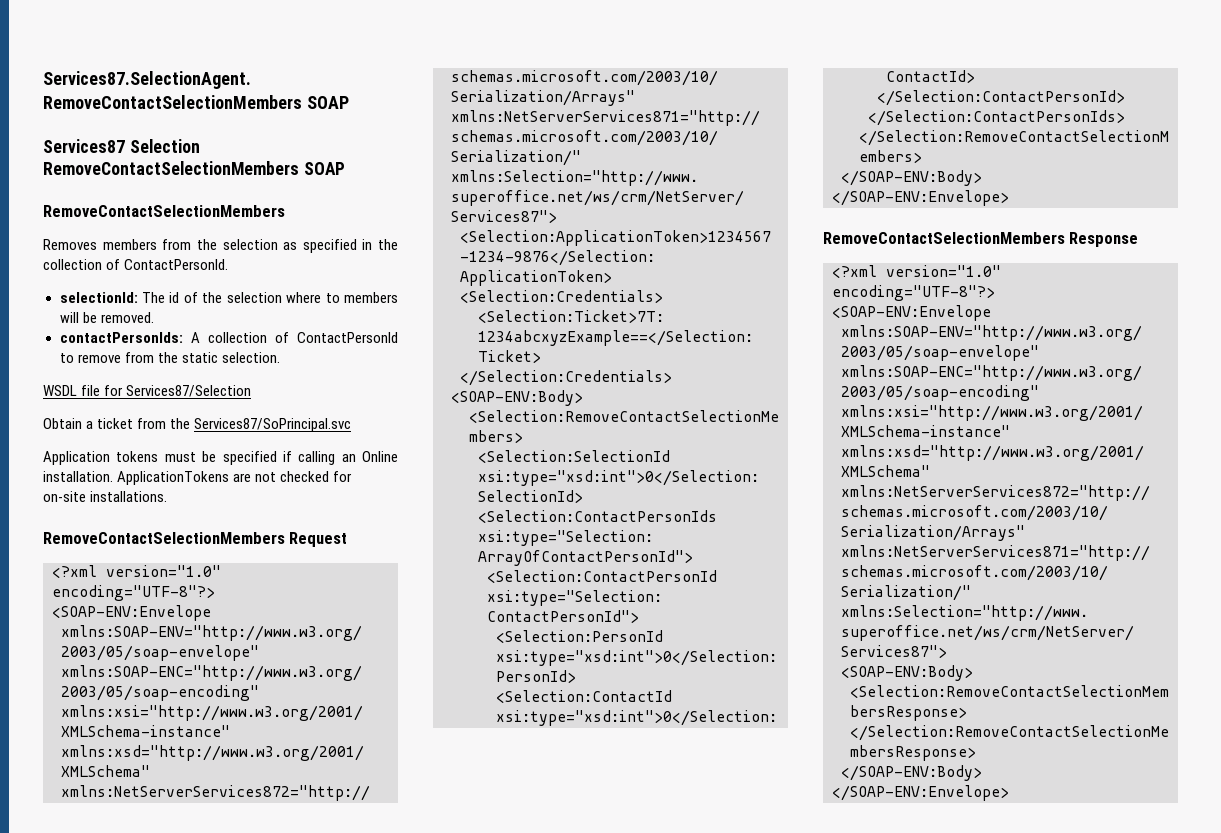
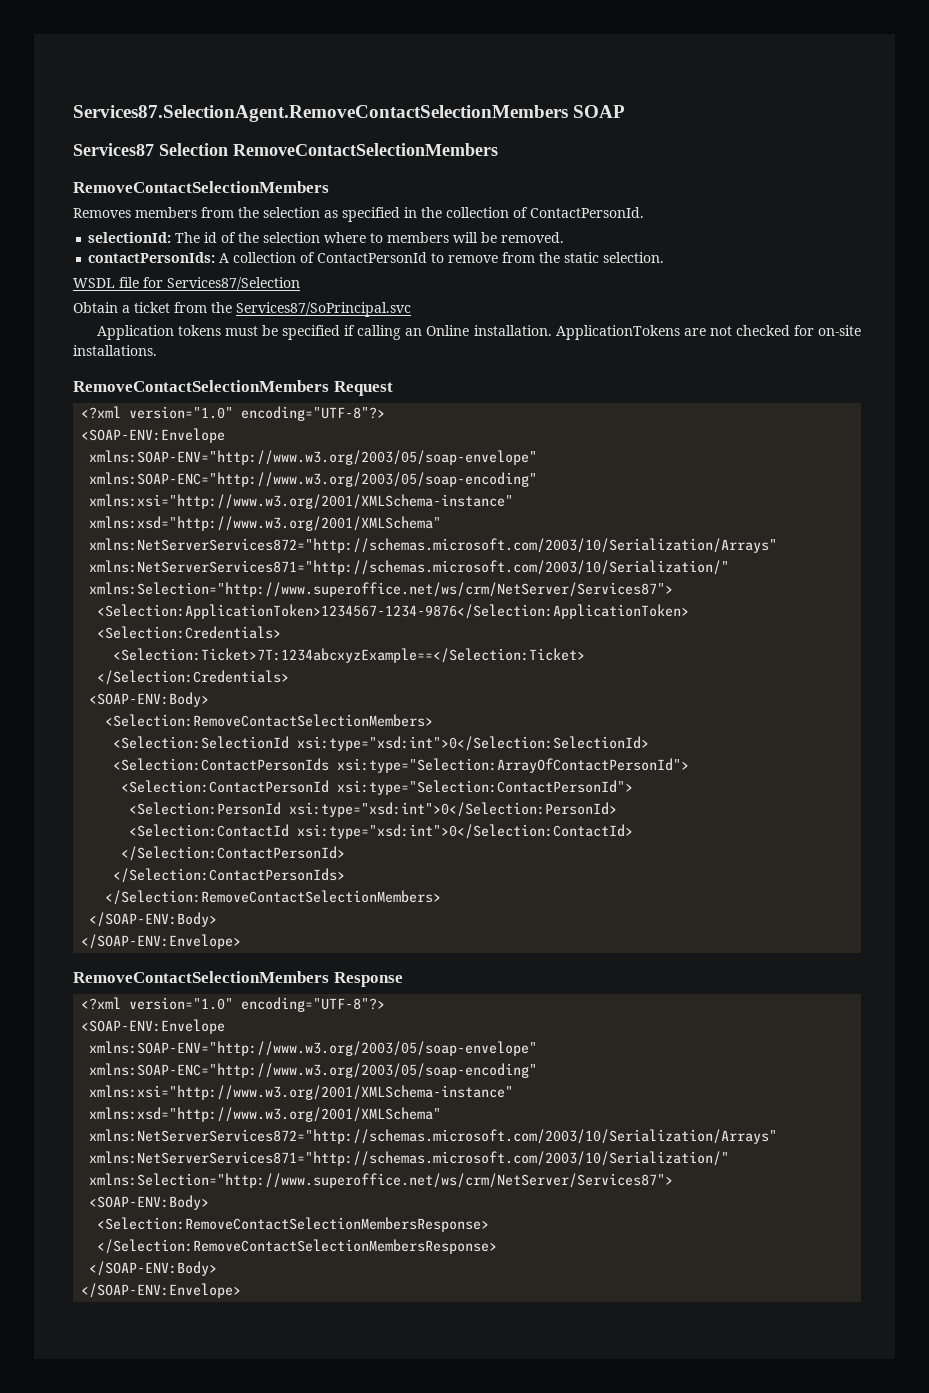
[303,162,345,175] SOAP -> (498, 149) none

